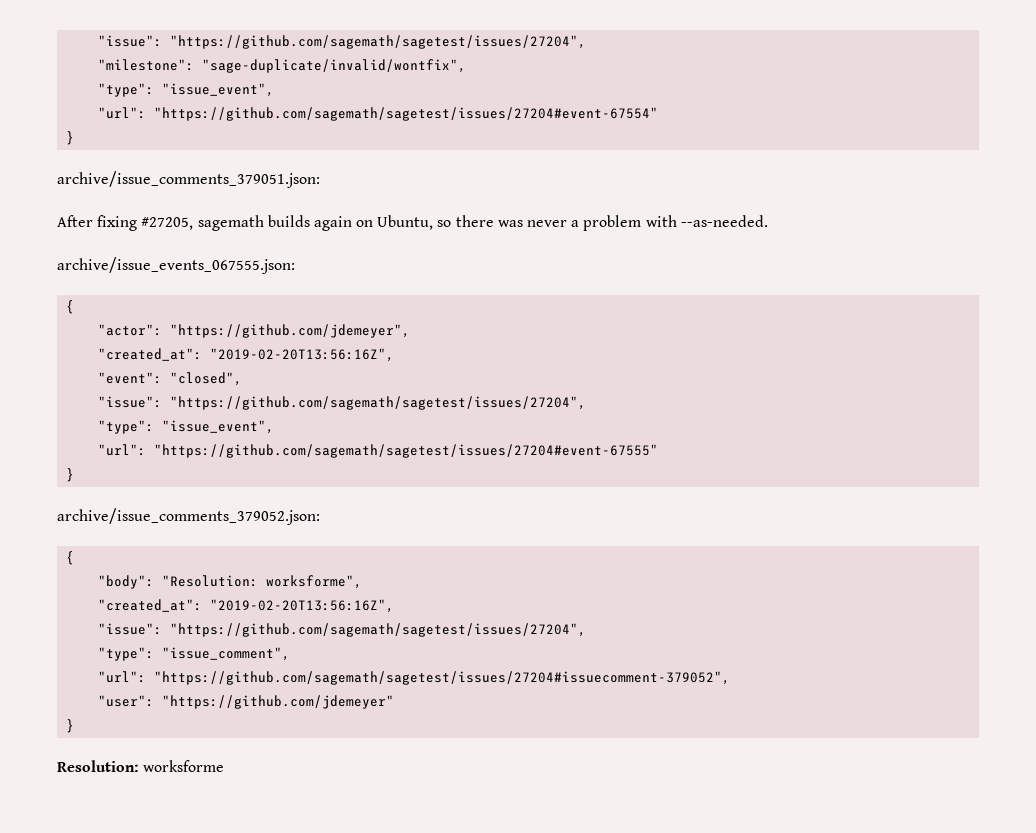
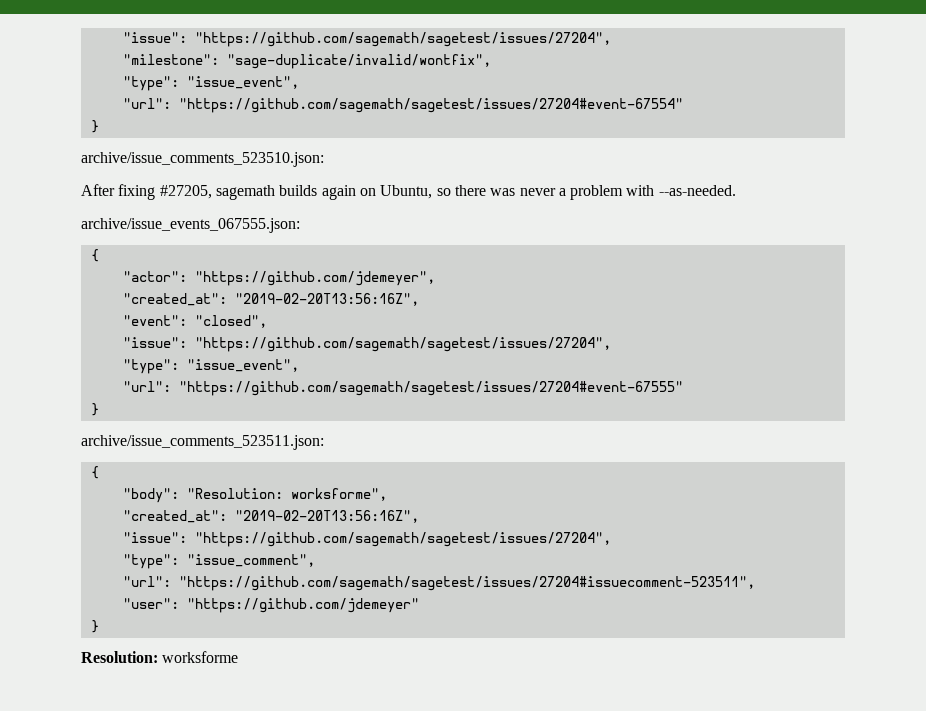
[57,171,320,188] archive/issue_comments_379051.json: -> [81,152,324,167] archive/issue_comments_523510.json:
[57,508,320,525] archive/issue_comments_379052.json: -> [81,435,324,450] archive/issue_comments_523511.json:
[154,671,731,685] "https://github.com/sagemath/sagetest/issues/27204#issuecomment-379052", -> [178,576,755,591] "https://github.com/sagemath/sagetest/issues/27204#issuecomment-523511",

